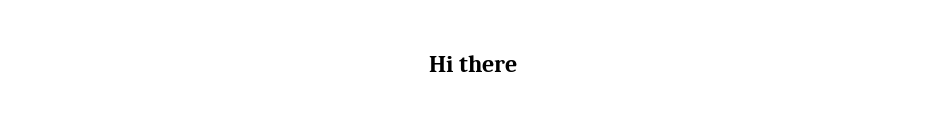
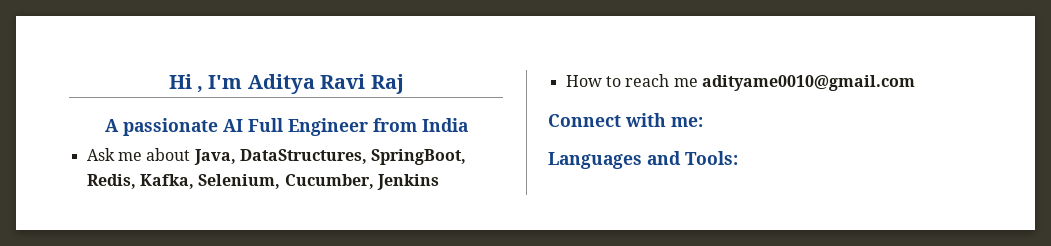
[459,55,518,72] there -> [196,74,404,94] [104,118,468,136] [86,148,467,165] [86,174,439,190] [565,74,915,91] [548,113,703,127] [548,151,738,169] , I'm Aditya Ravi Raj // A passionate AI Full Engineer from India // Ask me about Java, DataStructures, SpringBoot, Redis, Kafka, Selenium, Cucumber, Jenkins // How to reach me adityame0010@gmail.com // Connect with me: // Languages and Tools:

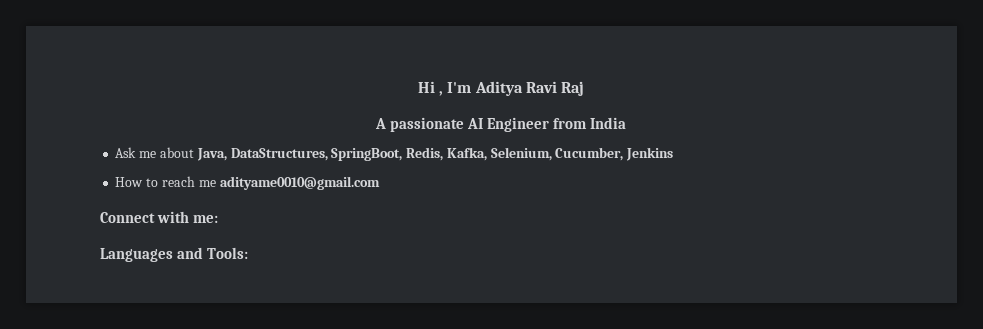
[247,118,283,132] Full -> (484, 123) none

